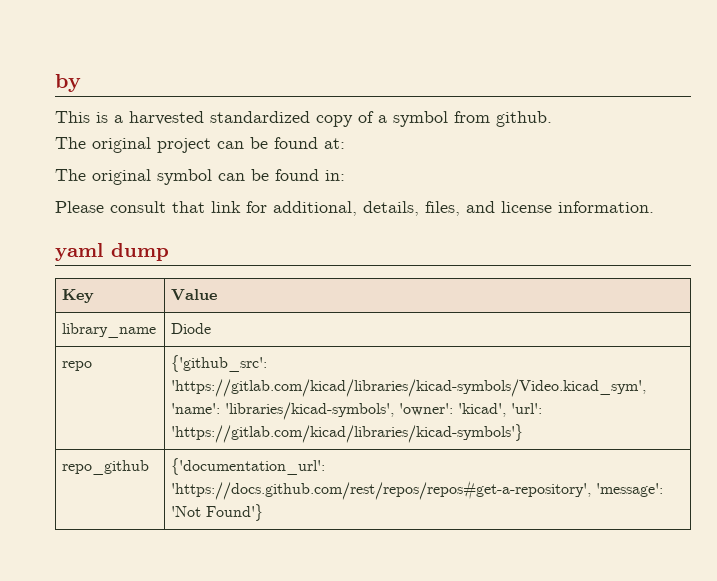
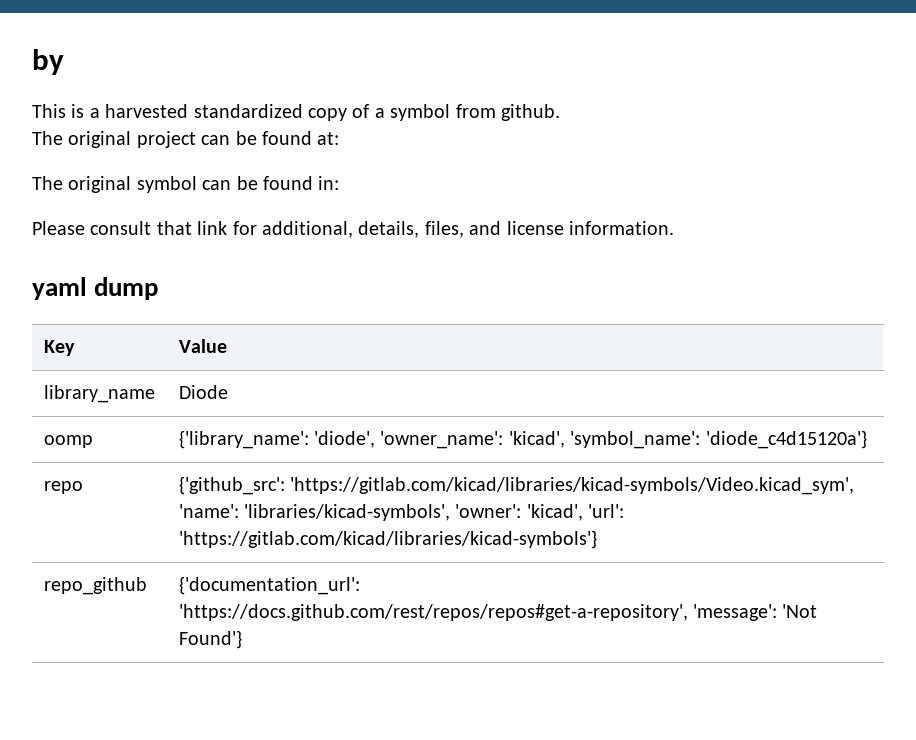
(212, 328) none -> [43,435,93,448] [178,430,867,449] // oomp | {'library_name': 'diode', 'owner_name': 'kicad', 'symbol_name': 'diode_c4d15120a'}

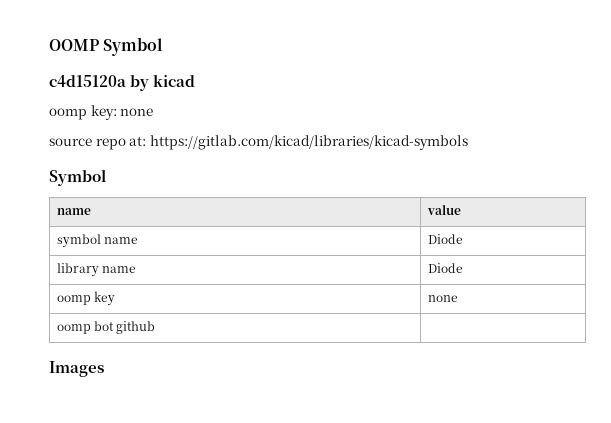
[32,49,64,75] [32,104,560,121] [32,131,340,148] [32,176,340,193] [32,221,674,238] [32,277,159,300] [43,340,75,356] [178,339,227,353] [43,385,155,403] [178,385,228,399] [43,435,93,448] [178,430,867,449] [43,481,83,494] [178,476,854,495] [178,504,625,521] [178,530,597,549] [43,577,147,595] [178,576,360,595] [178,604,818,621] [178,630,242,649] by // This is a harvested standardized copy of a symbol from github. // The original project can be found at: // The original symbol can be found in: // Please consult that link for additional, details, files, and license information. // yaml dump // Key | Value // library_name | Diode // oomp | {'library_name': 'diode', 'owner_name': 'kicad', 'symbol_name': 'diode_c4d15120a'} // repo | {'github_src': 'https://gitlab.com/kicad/libraries/kicad-symbols/Video.kicad_sym', 'name': 'libraries/kicad-symbols', 'owner': 'kicad', 'url': 'https://gitlab.com/kicad/libraries/kicad-symbols'} // repo_github | {'documentation_url': 'https://docs.github.com/rest/repos/repos#get-a-repository', 'message': 'Not Found'} -> [49,37,164,56] [49,74,196,91] [49,105,154,120] [49,135,468,150] [49,169,106,186] [56,208,91,215] [426,205,461,215] [56,234,139,248] [427,234,463,244] [56,263,137,277] [427,263,463,273] [56,291,116,306] [427,295,458,302] [56,321,156,334] [49,361,104,377] OOMP Symbol // c4d15120a by kicad // oomp key: none // source repo at: https://gitlab.com/kicad/libraries/kicad-symbols // Symbol // name | value // symbol name | Diode // library name | Diode // oomp key | none // oomp bot github | // Images

